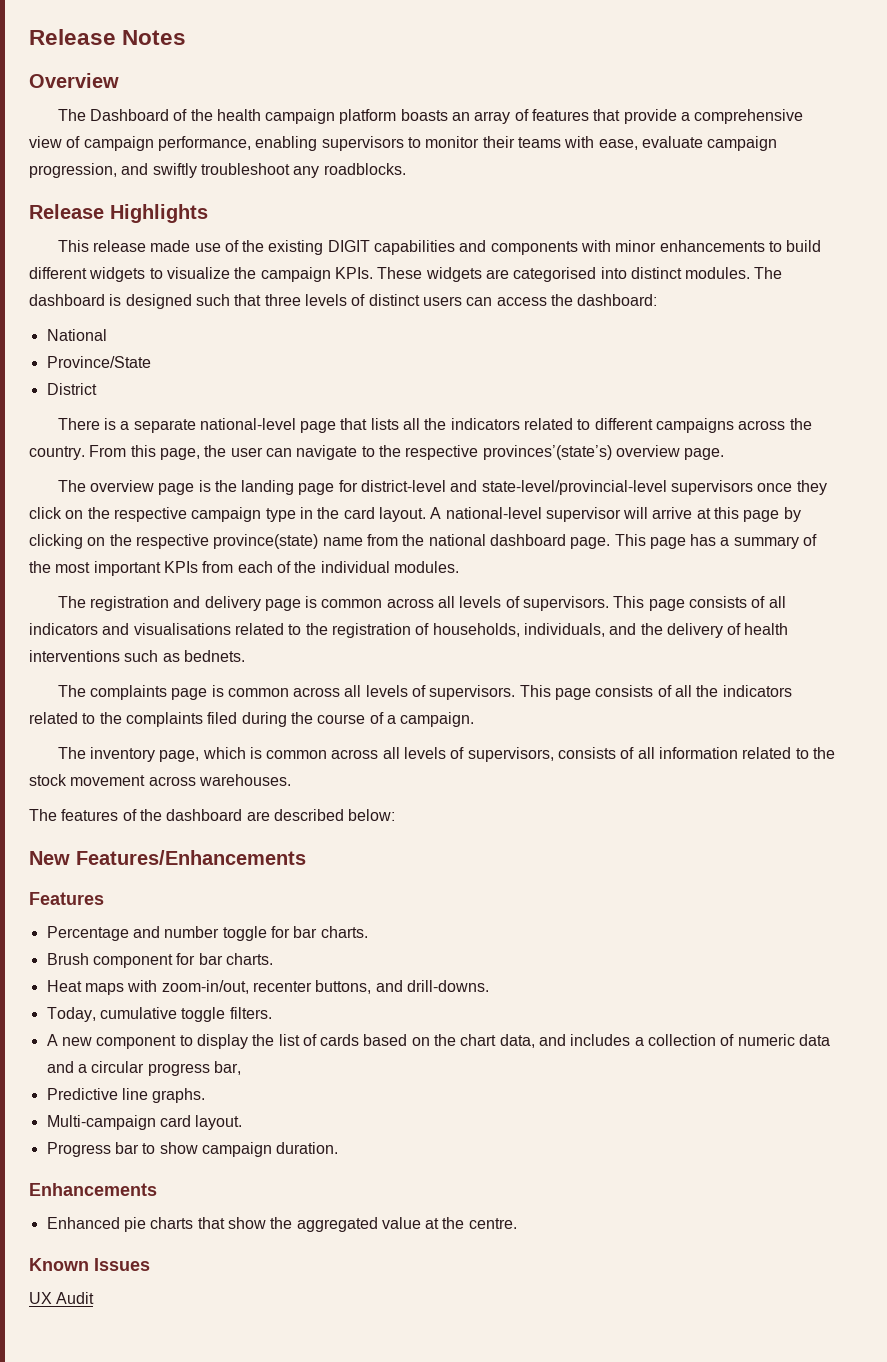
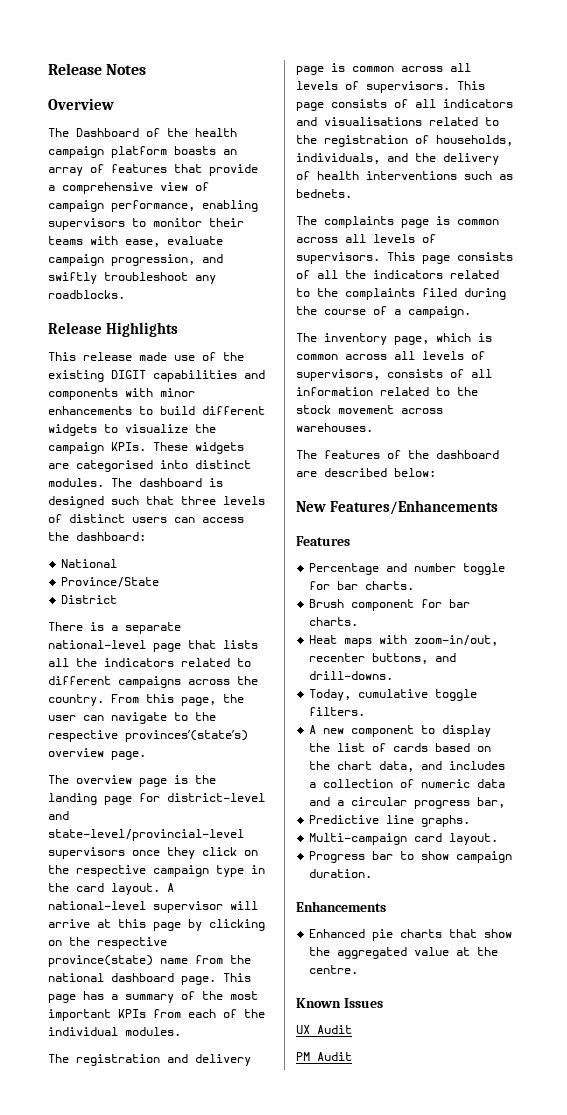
(95, 1298) none -> [296,1052,352,1061] // PM Audit

